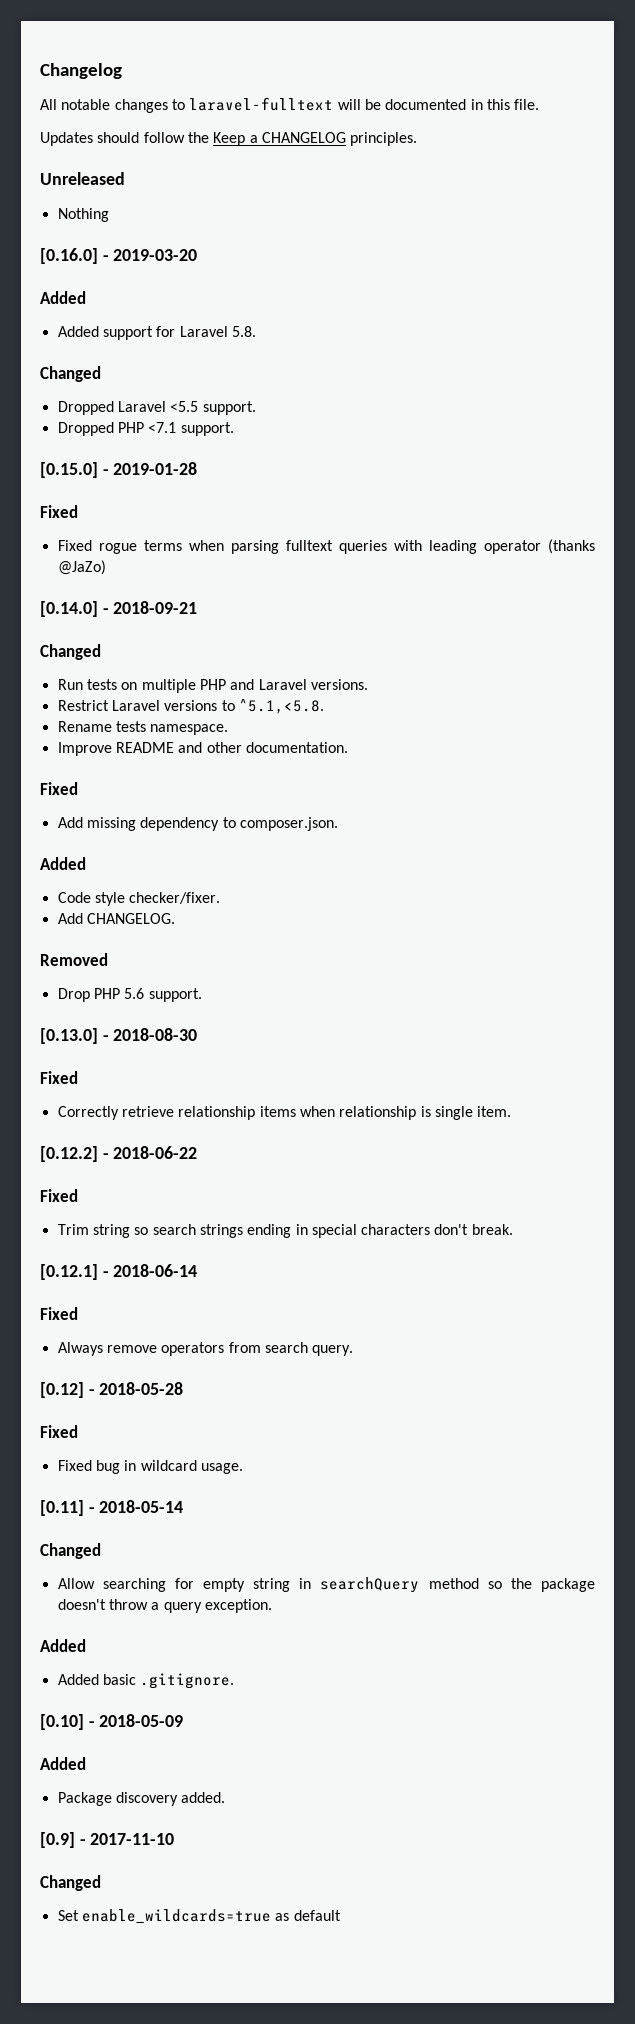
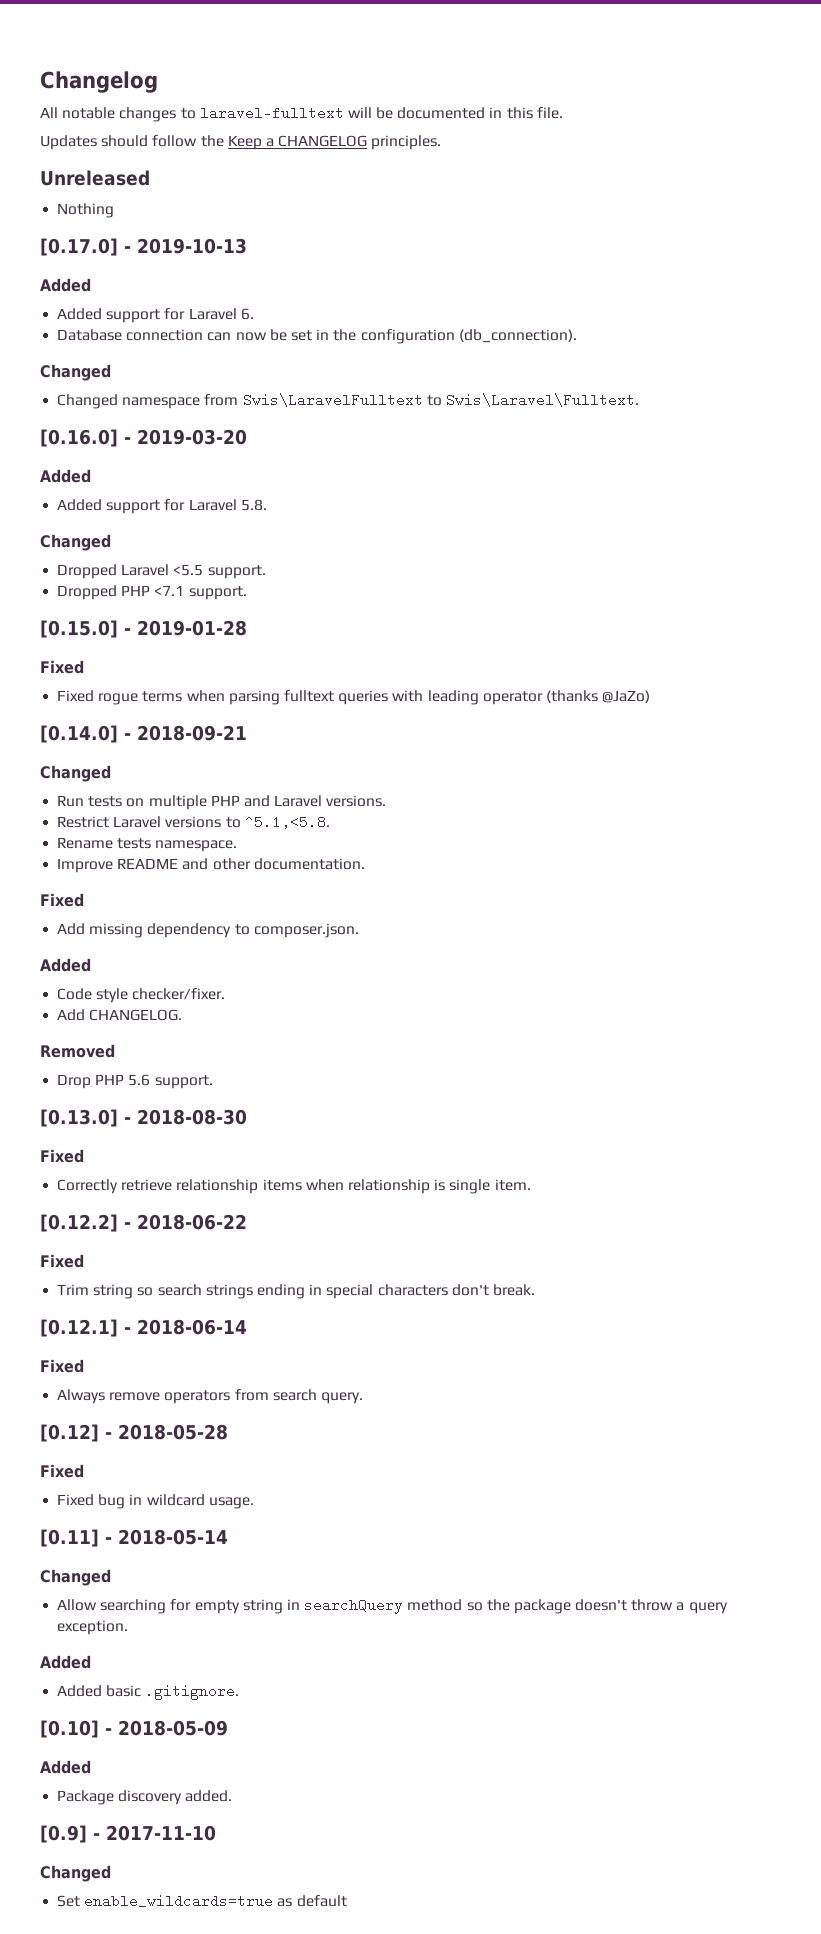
(109, 215) none -> [40,238,247,256] [40,278,91,292] [57,308,254,323] [57,329,577,344] [40,364,111,381] [57,393,639,409] // [0.17.0] - 2019-10-13 // Added // Added support for Laravel 6. // Database connection can now be set in the configuration (db_connection). // Changed // Changed namespace from Swis\LaravelFulltext to Swis\Laravel\Fulltext.

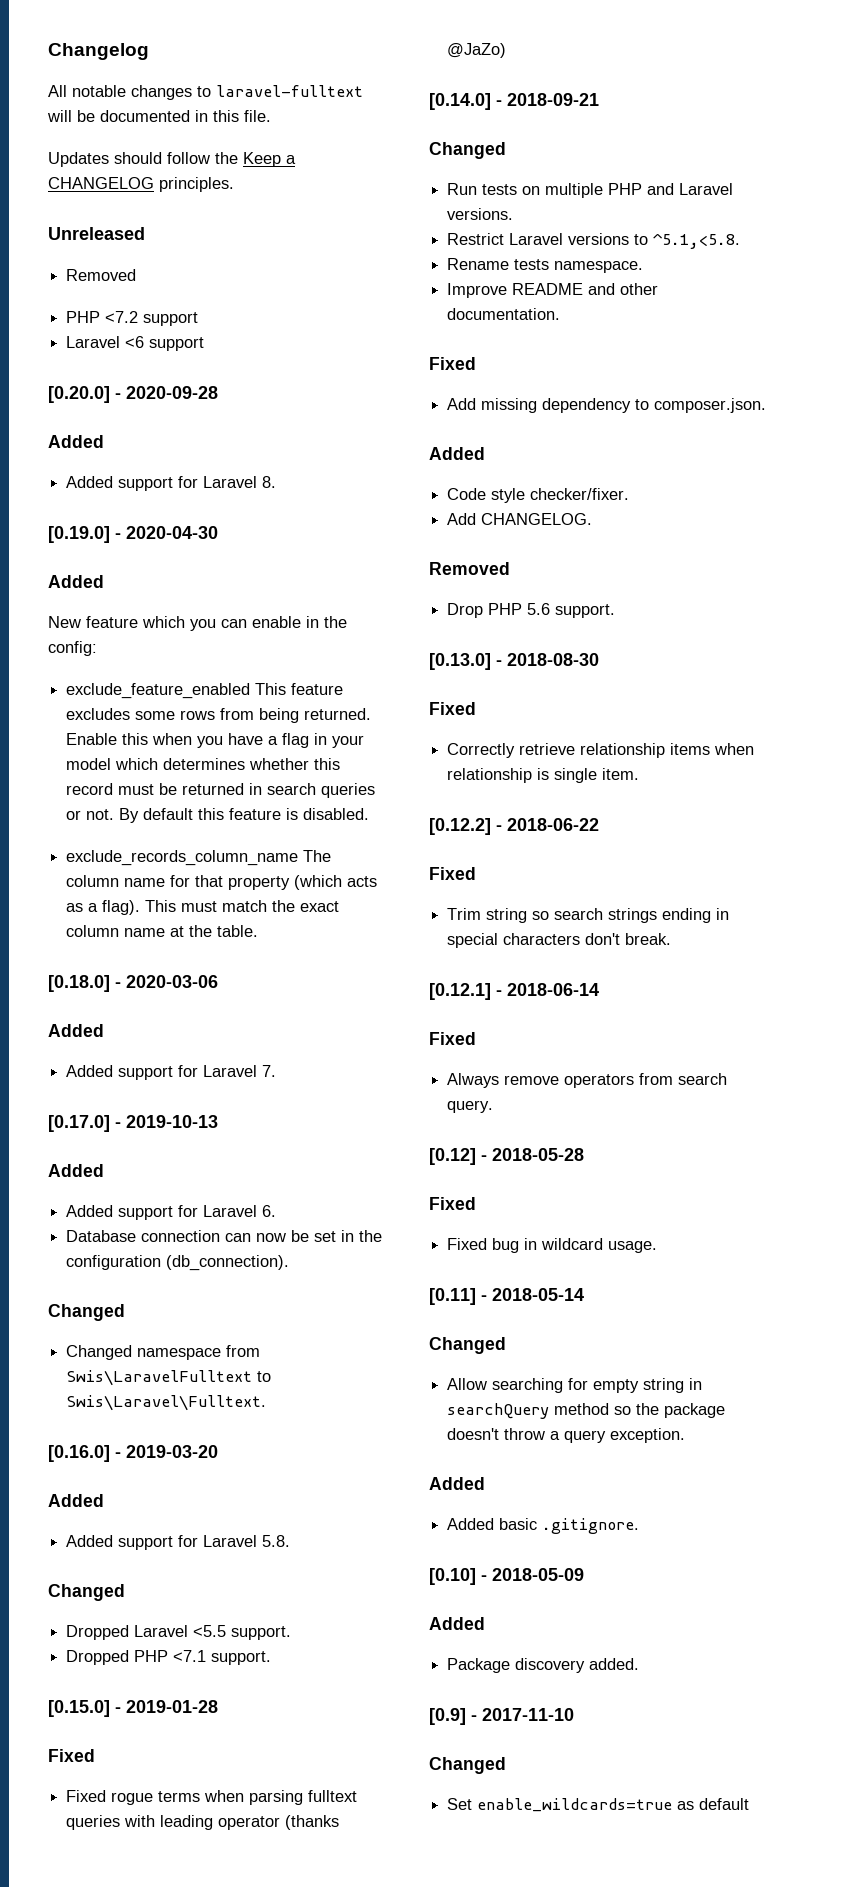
[57,203,115,218] Nothing -> [66,269,137,281] [66,311,199,326] [66,336,205,351] [48,386,218,403] [48,435,104,448] [66,476,277,491] [48,526,218,543] [48,575,104,588] [48,616,347,631] [48,641,97,656] [66,683,344,699] [66,708,372,723] [66,733,365,748] [66,758,341,770] [66,783,376,798] [66,808,370,823] [66,850,332,866] [66,875,378,890] [66,900,340,915] [66,925,259,937] [48,975,218,992] [48,1024,104,1037] [66,1065,277,1080] Removed // PHP <7.2 support // Laravel <6 support // [0.20.0] - 2020-09-28 // Added // Added support for Laravel 8. // [0.19.0] - 2020-04-30 // Added // New feature which you can enable in the config: // exclude_feature_enabled This feature excludes some rows from being returned. Enable this when you have a flag in your model which determines whether this record must be returned in search queries or not. By default this feature is disabled. // exclude_records_column_name The column name for that property (which acts as a flag). This must match the exact column name at the table. // [0.18.0] - 2020-03-06 // Added // Added support for Laravel 7.

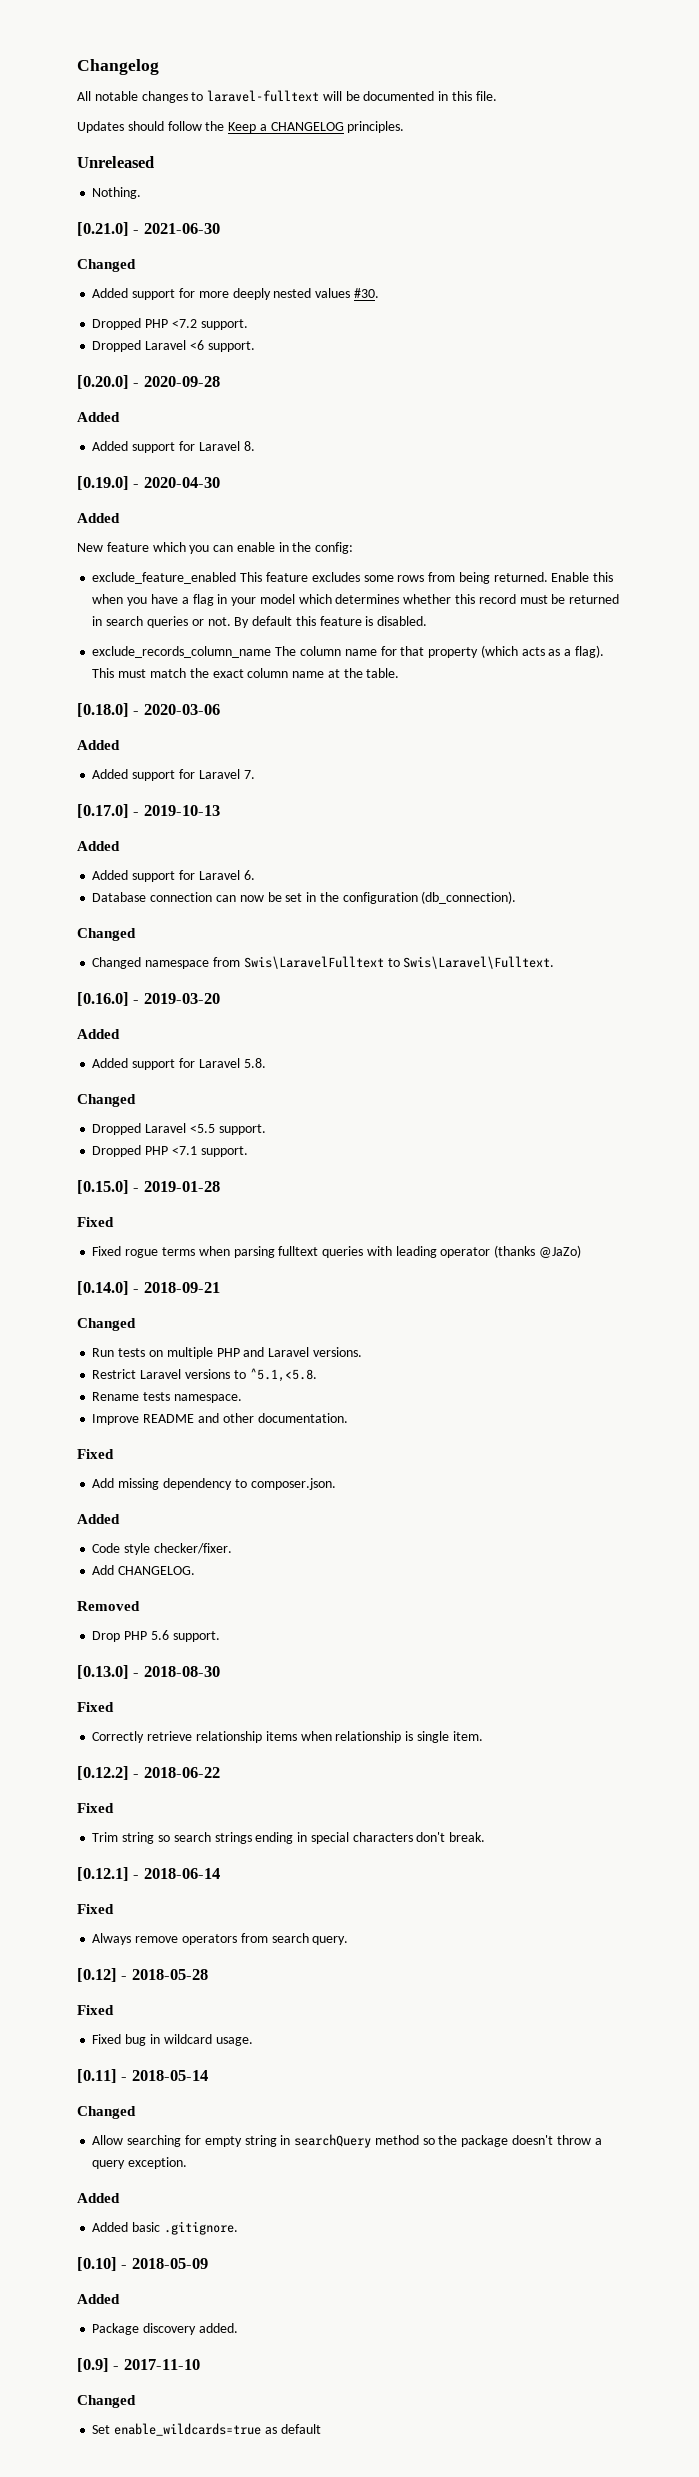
[66,269,137,281] [66,311,199,326] Removed // PHP <7.2 support // -> [92,187,142,199] [77,222,220,236] [77,259,136,272] [92,288,379,300] [92,318,248,330] [92,340,142,352] Nothing. // [0.21.0] - 2021-06-30 // Changed // Added support for more deeply nested values #30. // Dropped PHP <7.2 support. // Dropped
[149,337,205,351] support -> [207,341,255,352] support.

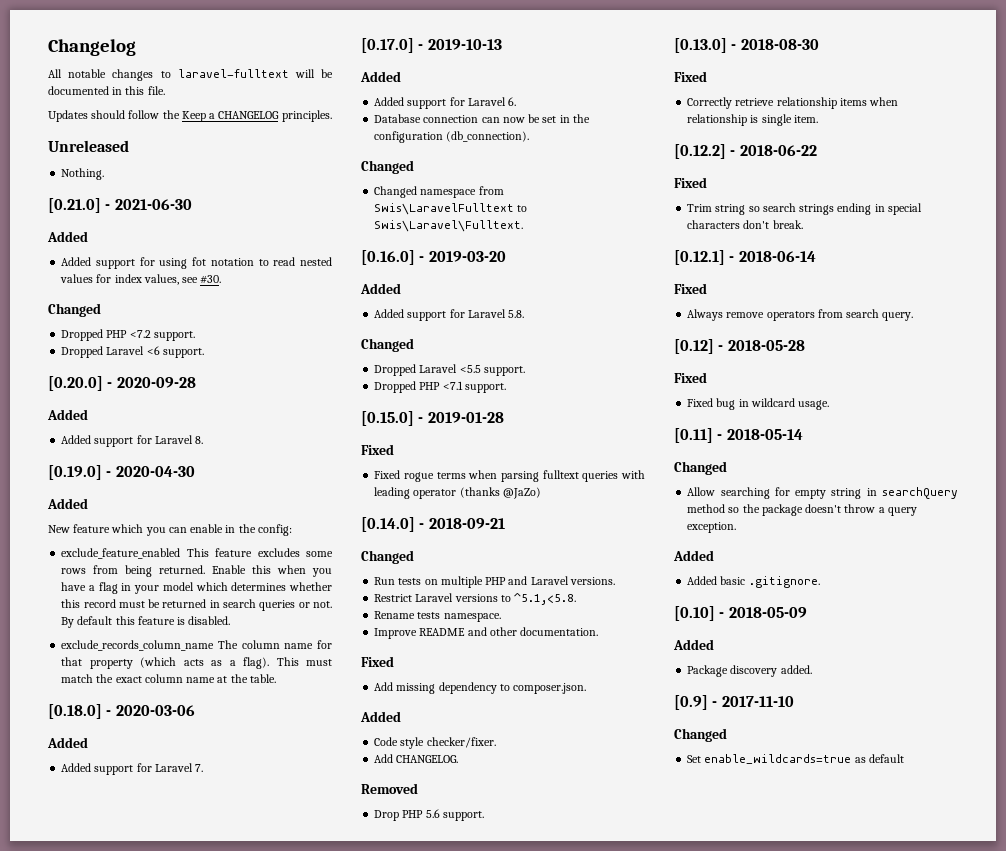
[77,259,136,272] [92,288,351,300] Changed // Added support for more deeply nested values -> [47,231,88,242] [61,257,332,269] [60,274,199,285] Added // Added support for using fot notation to read nested values for index values, see
(379, 293) none -> [48,303,101,317] // Changed

